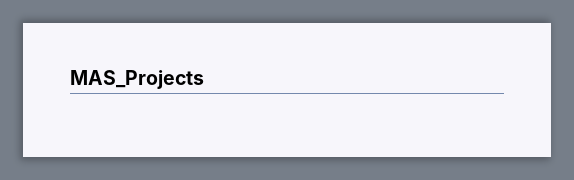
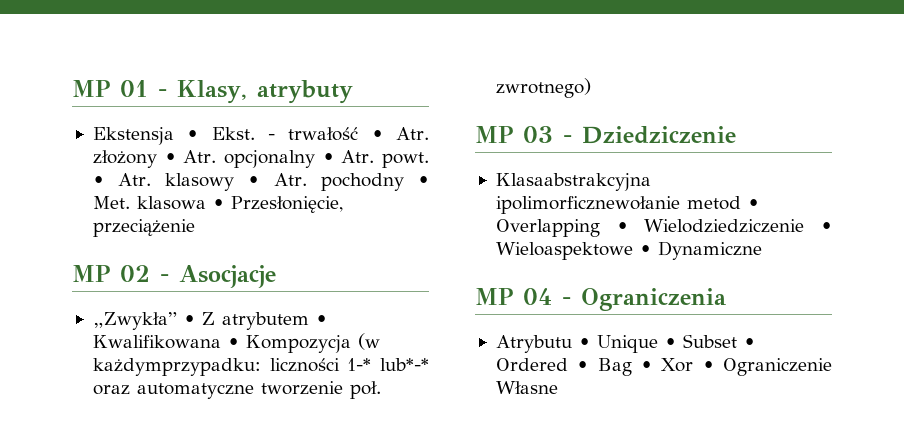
[70,70,204,89] MAS_Projects -> [72,80,353,104] [92,127,430,145] [92,150,429,168] [92,173,429,191] [92,196,343,213] [92,219,195,237] [72,265,276,288] [92,312,327,330] [92,333,380,353] [92,358,429,376] [92,381,381,399] [495,78,591,98] [475,126,736,144] [495,173,651,191] [495,196,759,214] [495,219,832,237] [495,241,762,260] [475,288,726,311] [495,334,755,353] [495,358,832,376] [495,381,558,394] MP 01 - Klasy, atrybuty // Ekstensja • Ekst. - trwałość • Atr. złożony • Atr. opcjonalny • Atr. powt. • Atr. klasowy • Atr. pochodny • Met. klasowa • Przesłonięcie, przeciążenie // MP 02 - Asocjacje // „Zwykła” • Z atrybutem • Kwalifikowana • Kompozycja (w każdymprzypadku: liczności 1-* lub*-* oraz automatyczne tworzenie poł. zwrotnego) // MP 03 - Dziedziczenie // Klasaabstrakcyjna ipolimorficznewołanie metod • Overlapping • Wielodziedziczenie • Wieloaspektowe • Dynamiczne // MP 04 - Ograniczenia // Atrybutu • Unique • Subset • Ordered • Bag • Xor • Ograniczenie Własne

